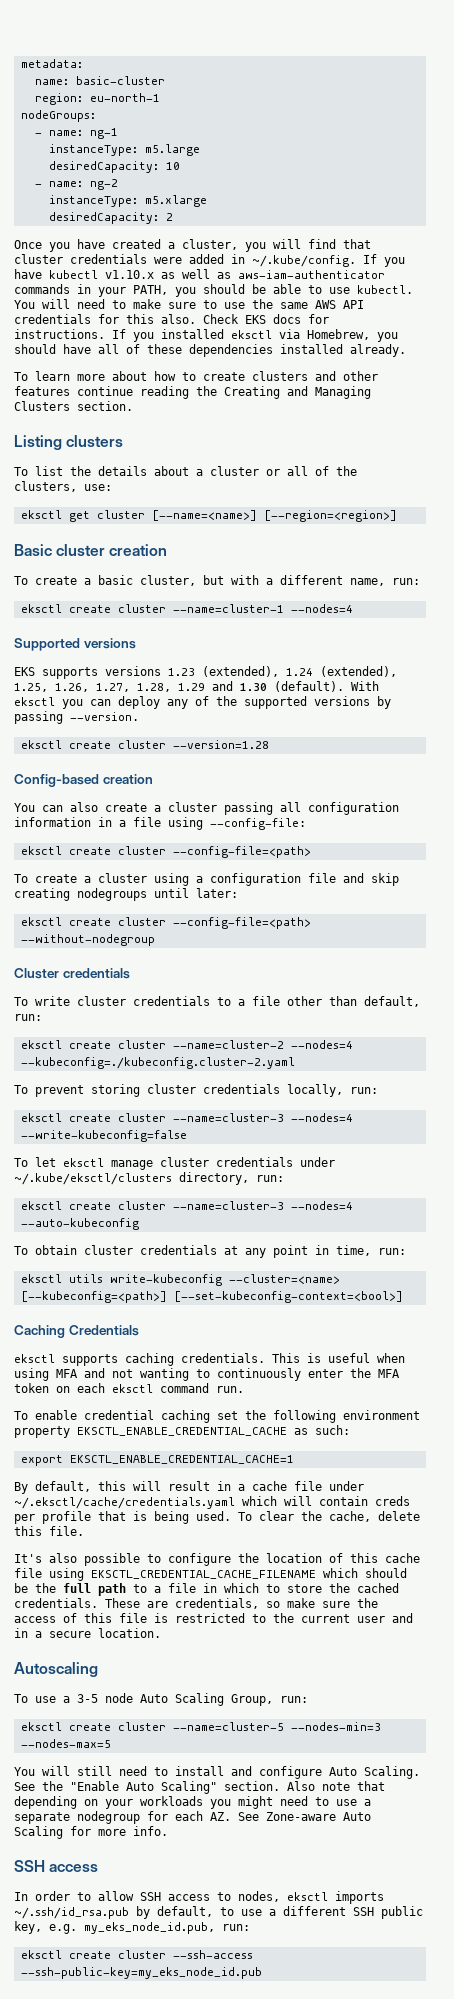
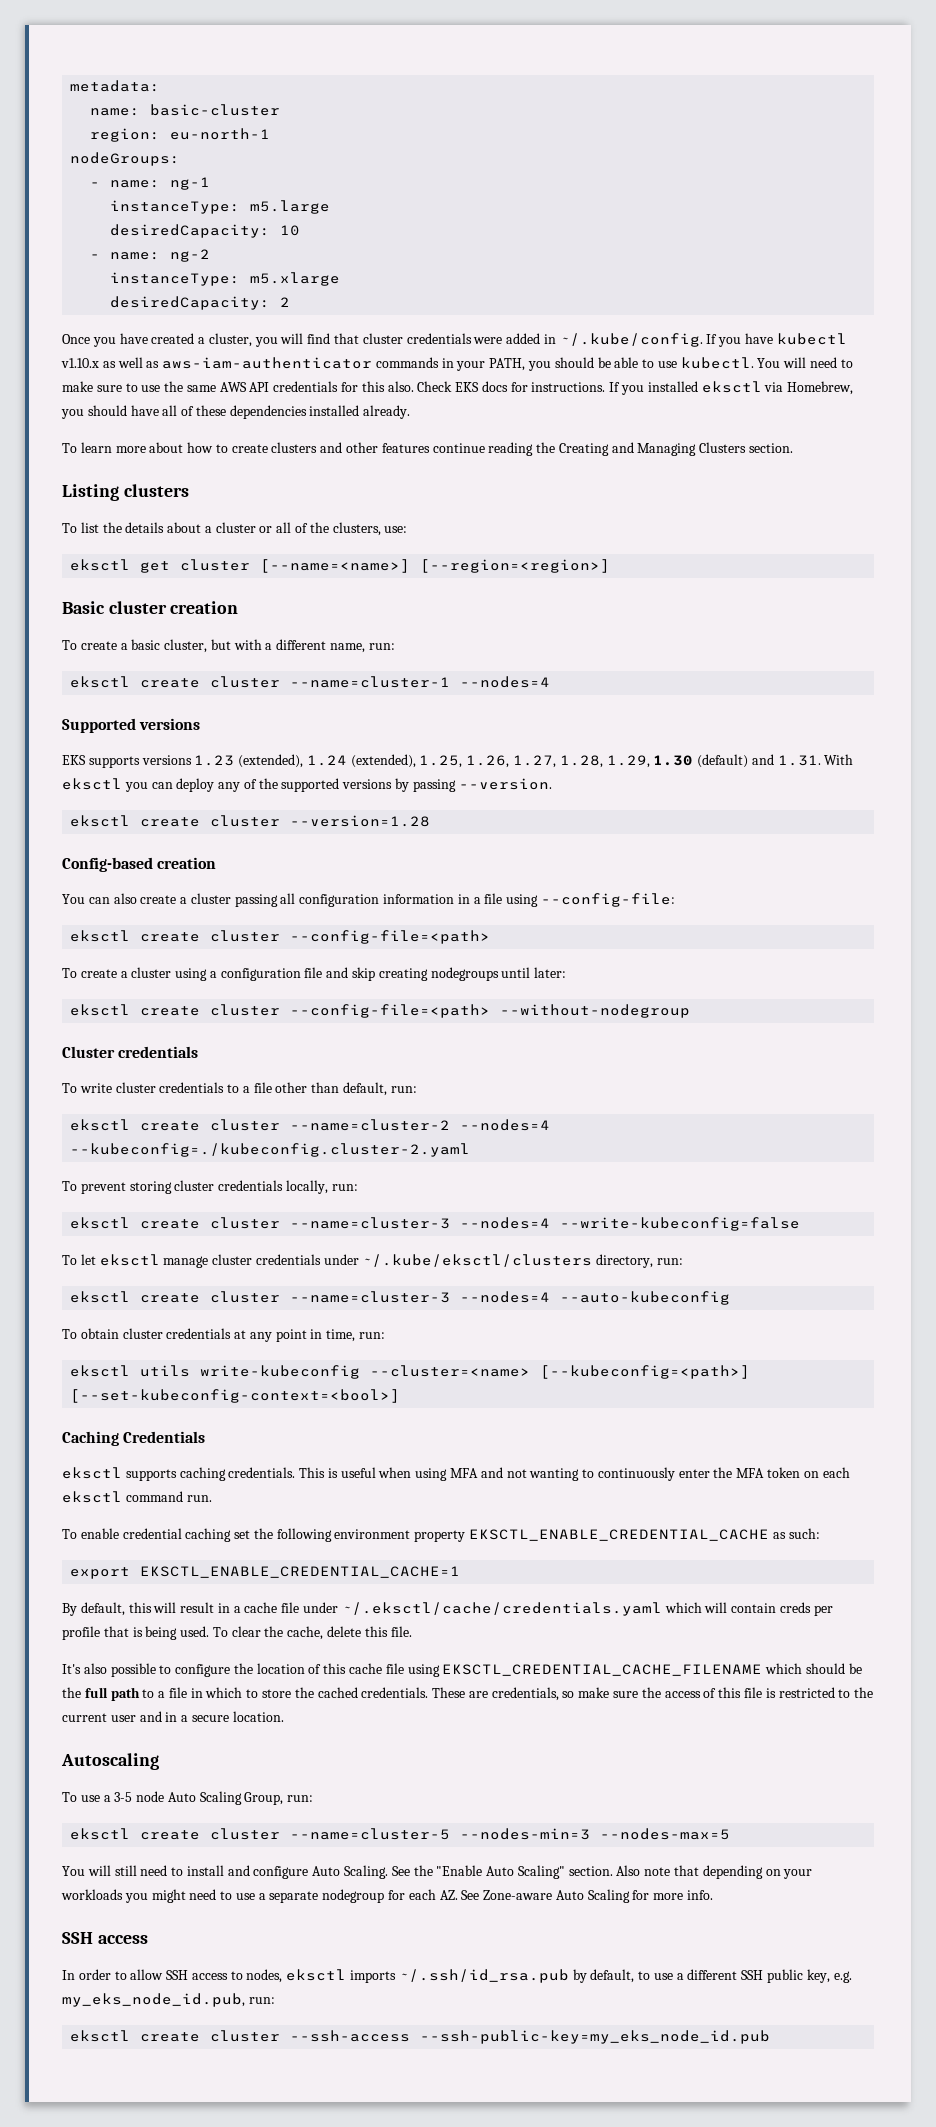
[178,681,344,692] 1.29 and 1.30 (default). -> [606,754,821,768] 1.29, 1.30 (default) and 1.31.

